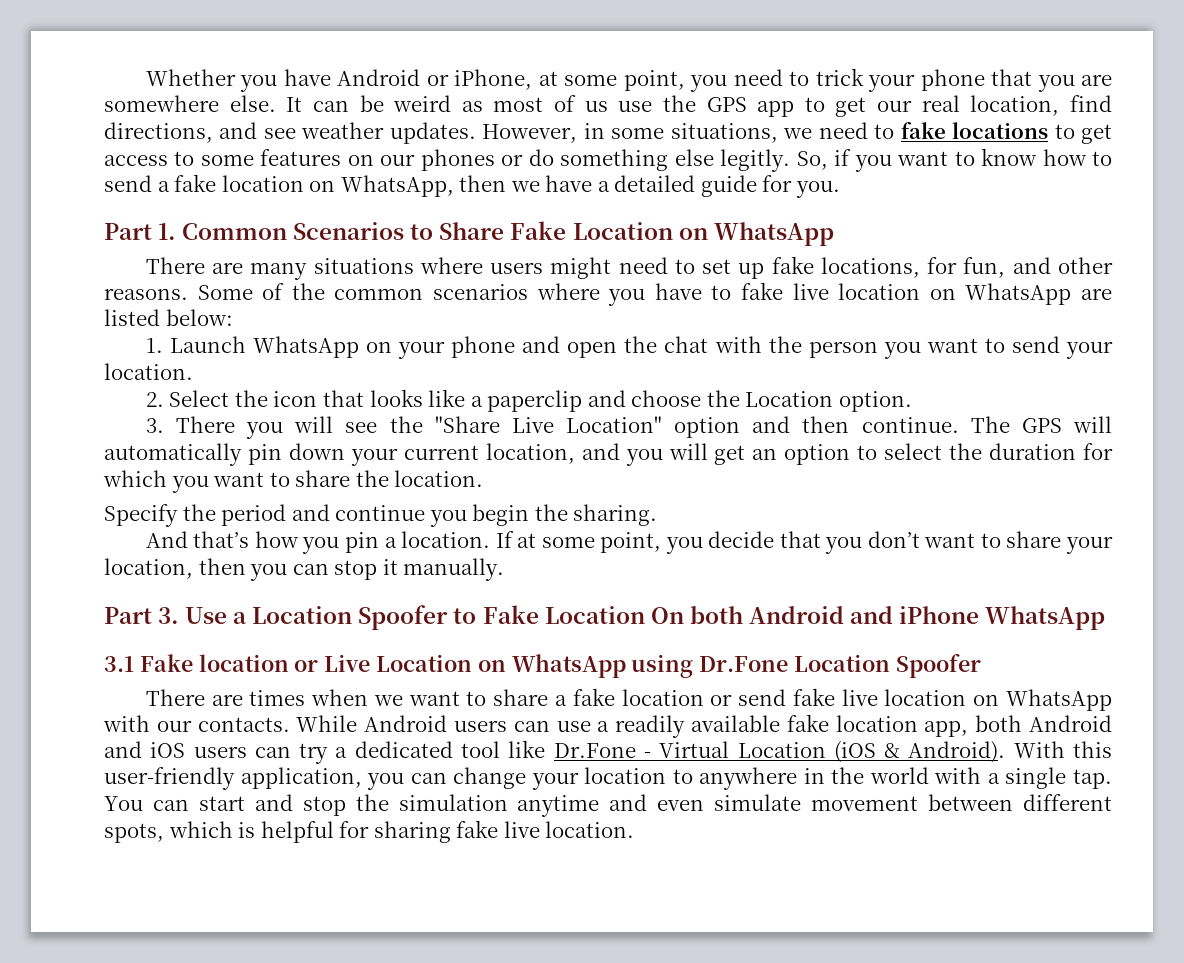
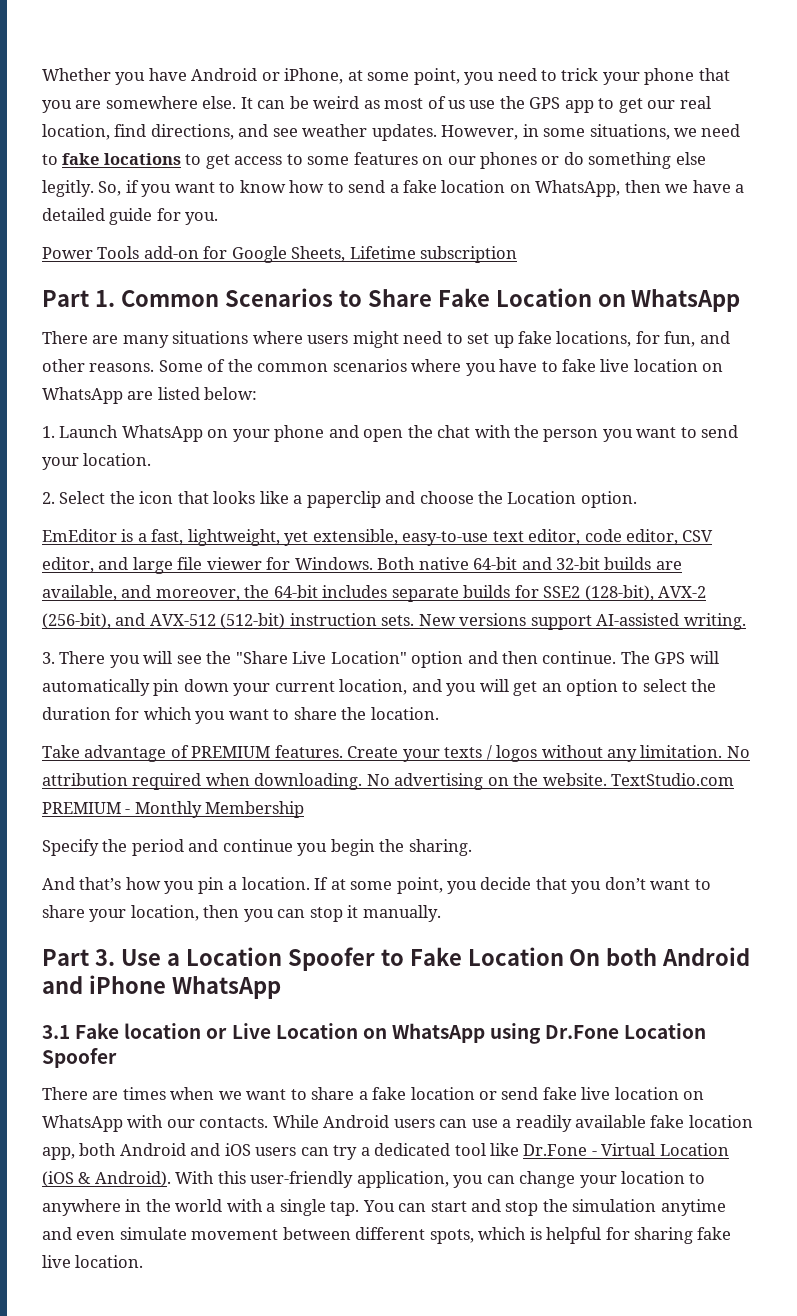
(840, 189) none -> [42,246,518,263] // Power Tools add-on for Google Sheets, Lifetime subscription
(912, 401) none -> [42,529,714,546] [42,557,682,574] [42,585,707,602] [42,613,746,630] // EmEditor is a fast, lightweight, yet extensible, easy-to-use text editor, code editor, CSV editor, and large file viewer for Windows. Both native 64-bit and 32-bit builds are available, and moreover, the 64-bit includes separate builds for SSE2 (128-bit), AVX-2 (256-bit), and AVX-512 (512-bit) instruction sets. New versions support AI-assisted writing.
(484, 478) none -> [42,745,750,762] [42,773,735,790] [42,801,305,818] // Take advantage of PREMIUM features. Create your texts / logos without any limitation. No attribution required when downloading. No advertising on the website. TextStudio.com PREMIUM - Monthly Membership

